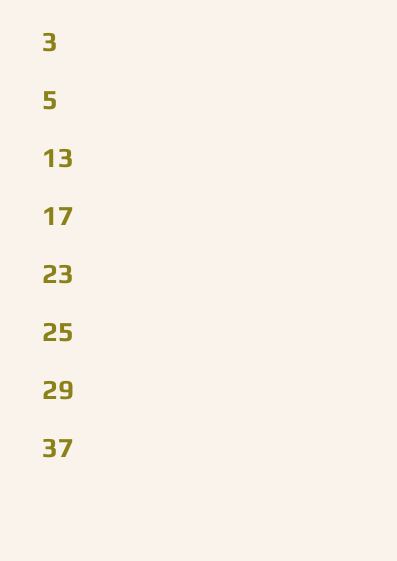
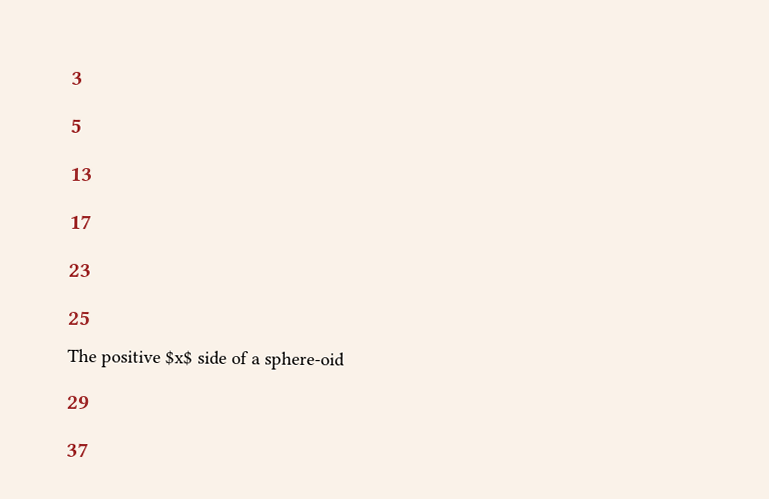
(74, 332) none -> [67,348,345,371] // The positive $x$ side of a sphere-oid

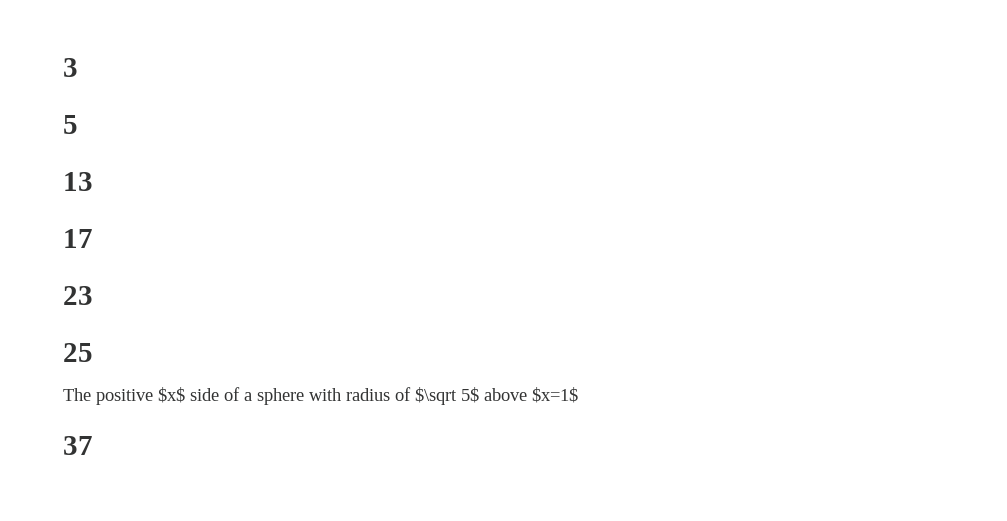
[264,351,345,371] [66,395,90,410] sphere-oid // 29 -> [257,387,578,405] sphere with radius of $\sqrt 5$ above $x=1$

